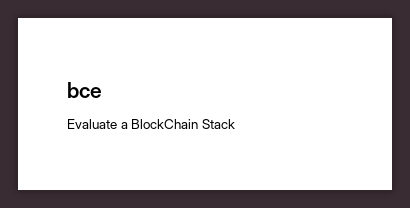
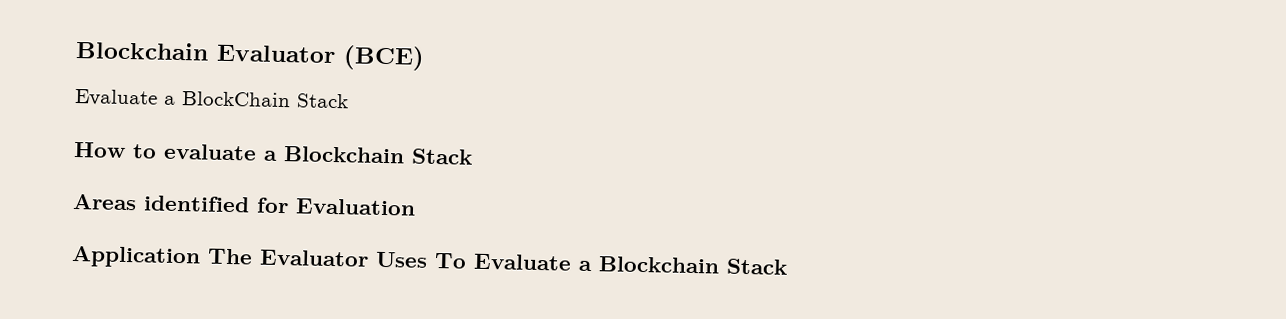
[67,82,102,98] bce -> [75,40,425,71] Blockchain Evaluator (BCE)
(235, 124) none -> [73,141,473,165] [72,193,416,216] [71,245,788,275] // How to evaluate a Blockchain Stack // Areas identified for Evaluation // Application The Evaluator Uses To Evaluate a Blockchain Stack

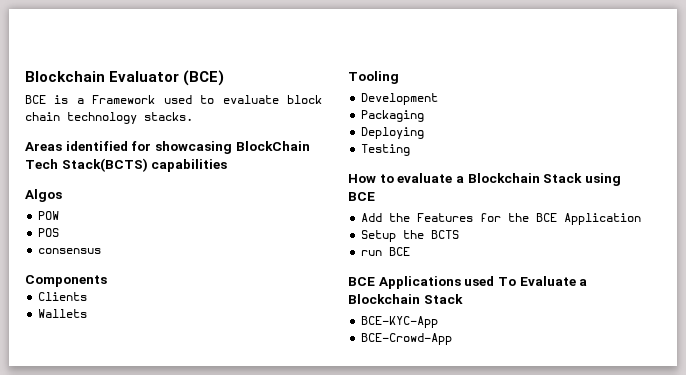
[74,88,349,109] Evaluate a BlockChain Stack -> [25,95,322,104] [25,112,193,124] [25,141,310,154] [25,158,228,172] [25,189,62,202] [38,211,60,220] [38,228,60,237] [38,248,102,254] [25,275,107,287] [38,292,88,301] [38,309,88,318] [348,71,399,84] [361,93,439,105] [361,110,425,122] [361,127,425,139] [361,144,411,156] BCE is a Framework used to evaluate block chain technology stacks. // Areas identified for showcasing BlockChain Tech Stack(BCTS) capabilities // Algos // POW // POS // consensus // Components // Clients // Wallets // Tooling // Development // Packaging // Deploying // Testing
[72,193,416,216] [71,245,428,269] // Areas identified for Evaluation // Application The Evaluator Uses -> [584,173,621,186] [348,192,375,201] [361,213,642,225] [361,230,460,242] [361,247,411,256] [348,276,495,289] using BCE // Add the Features for the BCE Application // Setup the BCTS // run BCE // BCE Applications used
(788, 266) none -> [361,316,439,328] [361,333,453,345] // BCE-KYC-App // BCE-Crowd-App

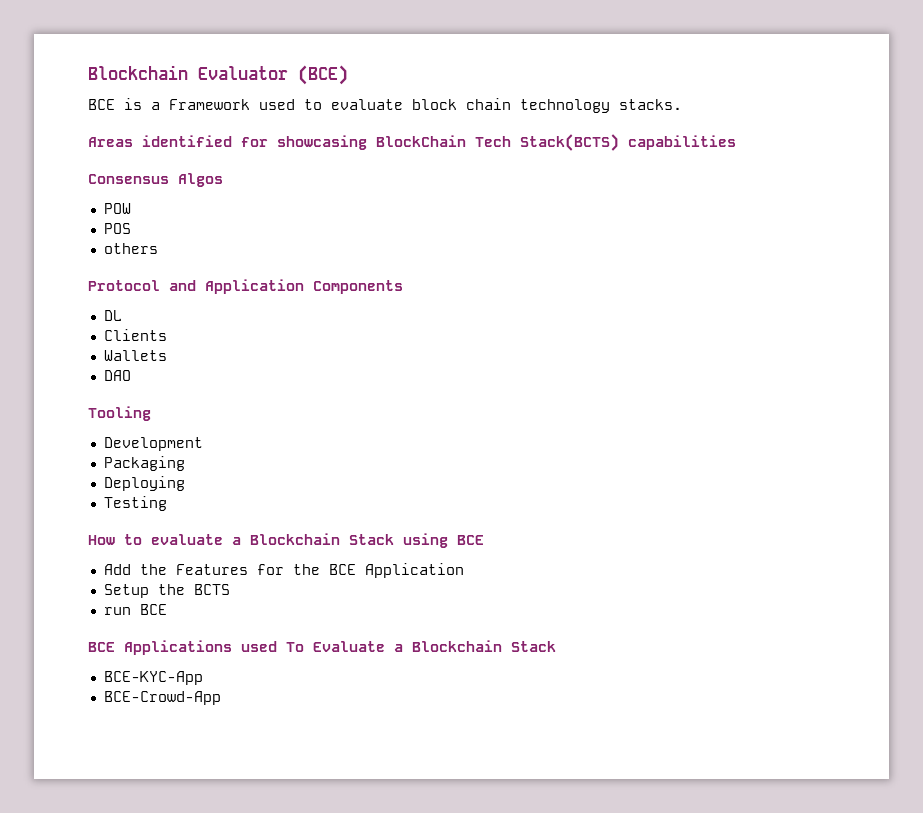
(228, 165) none -> [88,174,169,184] Consensus
[38,248,102,254] consensus // -> [103,243,158,254] [88,279,304,294] others // Protocol and Application
(107, 281) none -> [103,310,122,321] // DL
(88, 313) none -> [103,370,131,381] // DAO

